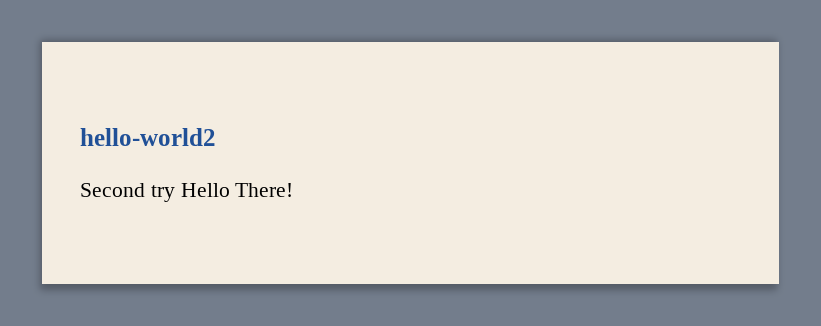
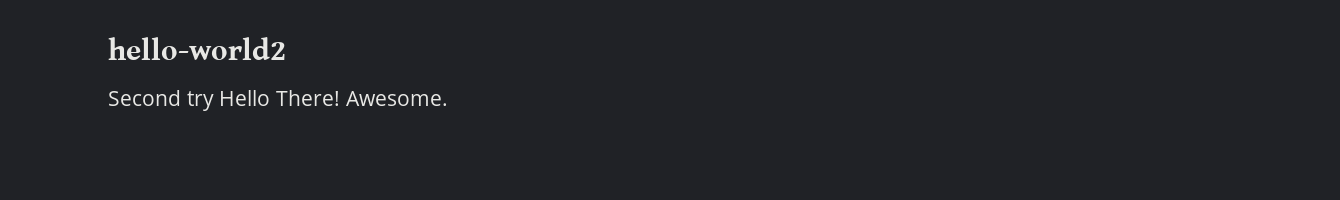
(294, 190) none -> [345,91,448,106] Awesome.

